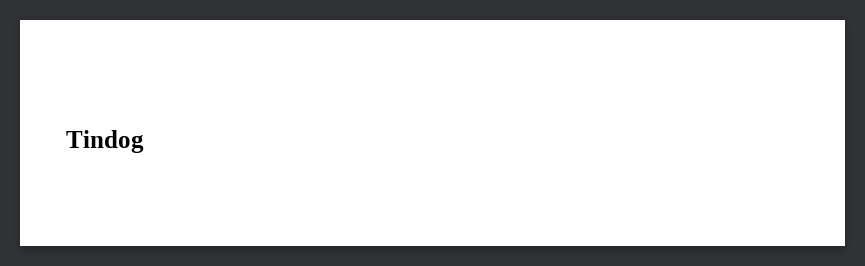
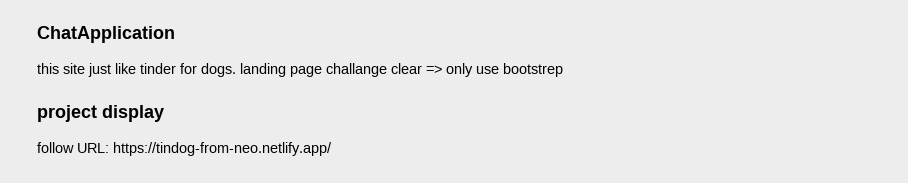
[66,130,144,153] Tindog -> [37,26,175,43] [37,63,563,77] [37,105,164,122] [37,142,332,156] ChatApplication // this site just like tinder for dogs. landing page challange clear => only use bootstrep // project display // follow URL: https://tindog-from-neo.netlify.app/

